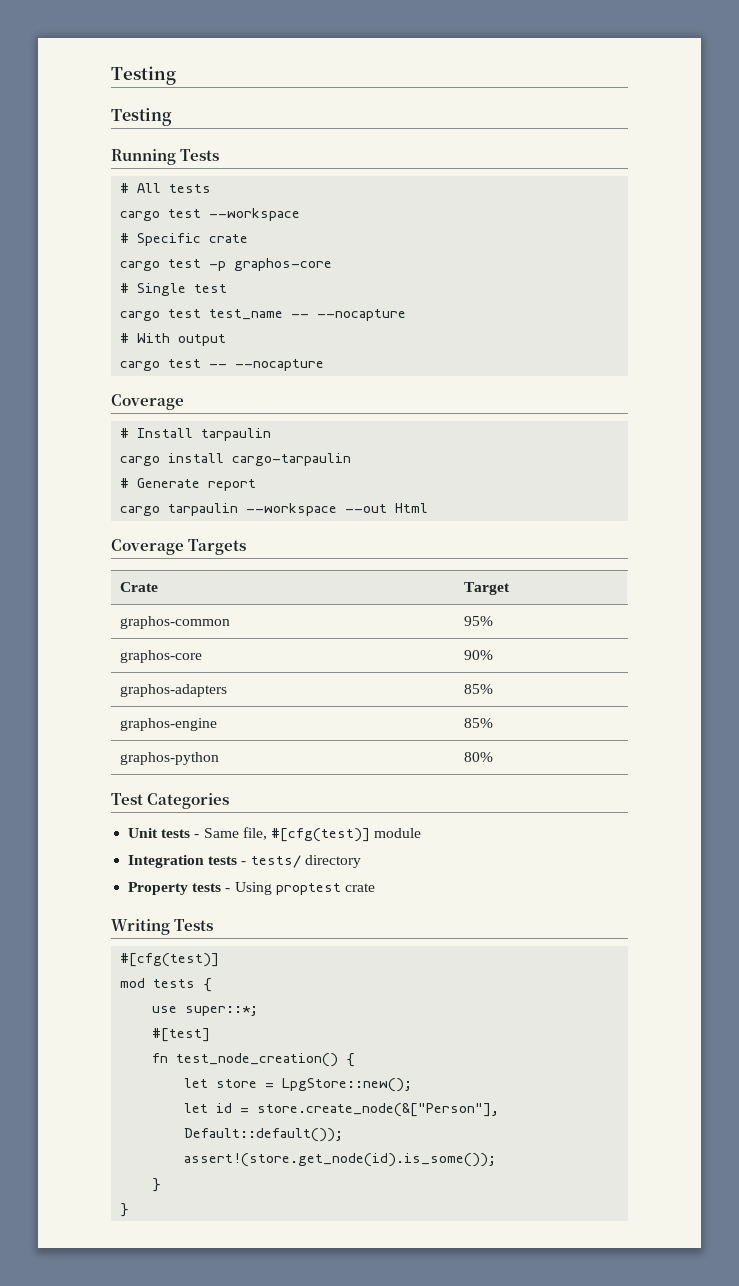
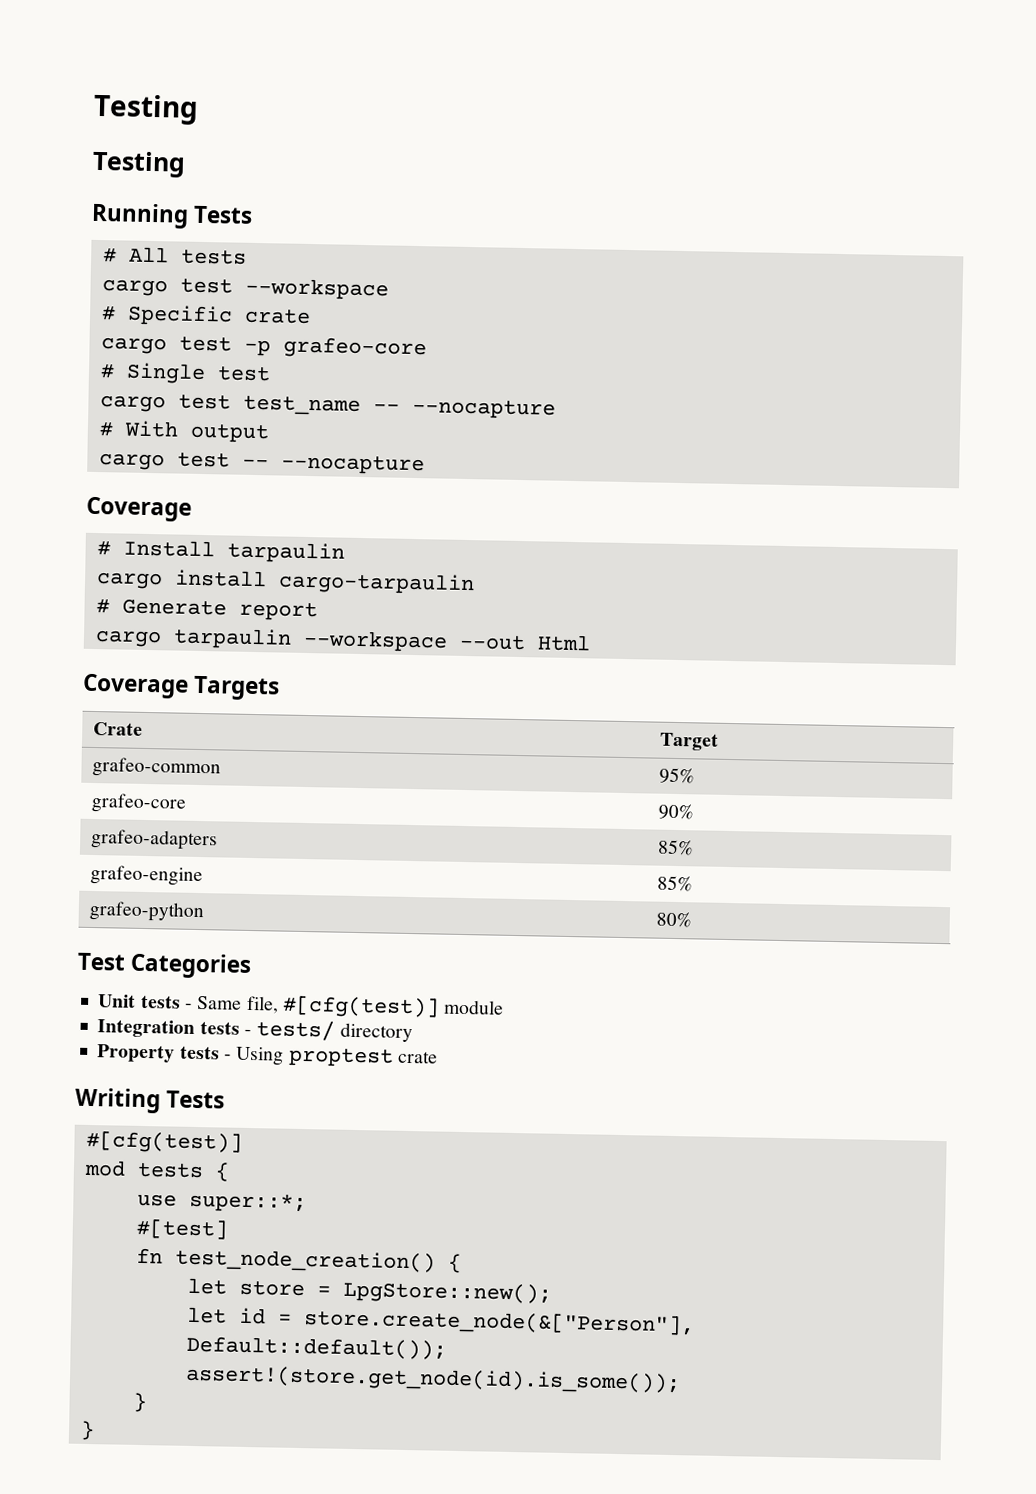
[234,258,333,271] graphos-core -> [282,336,427,360] grafeo-core
[120,616,231,629] graphos-common -> [91,756,221,779] grafeo-common
[120,650,203,663] graphos-core -> [90,792,187,814] grafeo-core
[120,684,228,697] [464,684,494,694] [120,718,218,731] [464,718,494,728] [120,752,220,765] graphos-adapters | 85% // graphos-engine | 85% // graphos-python -> [90,828,218,851] [656,839,694,856] [89,864,203,887] [656,875,693,892] [88,900,205,923] grafeo-adapters | 85% // grafeo-engine | 85% // grafeo-python

